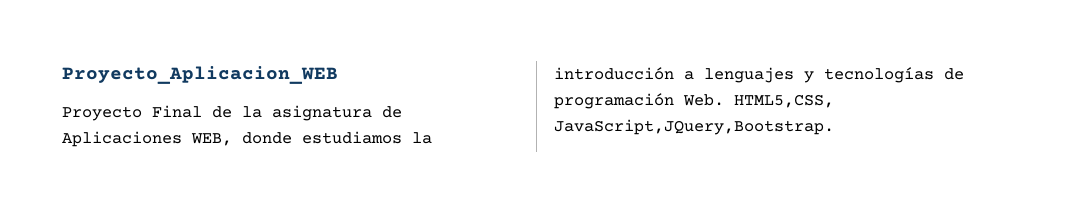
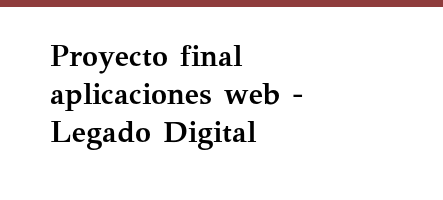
[62,66,338,84] [62,105,402,121] [62,131,432,147] [554,67,964,83] [554,93,834,109] [554,119,834,135] Proyecto_Aplicacion_WEB // Proyecto Final de la asignatura de Aplicaciones WEB, donde estudiamos la introducción a lenguajes y tecnologías de programación Web. HTML5,CSS, JavaScript,JQuery,Bootstrap. -> [50,45,243,74] [50,83,304,111] [50,121,257,150] Proyecto final aplicaciones web - Legado Digital

